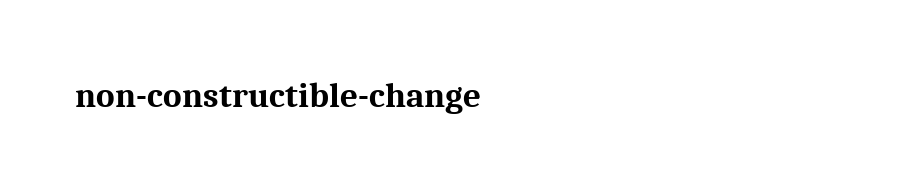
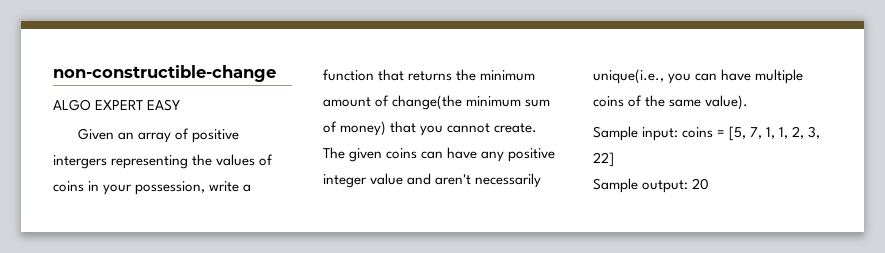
(481, 98) none -> [53,99,181,111] [77,128,239,143] [53,154,274,169] [53,181,252,195] [323,69,536,81] [323,95,551,110] [323,121,538,136] [323,147,556,162] [323,173,542,188] [593,69,804,84] [593,95,749,110] [593,126,821,141] [593,152,614,167] [593,178,710,193] // ALGO EXPERT EASY // Given an array of positive intergers representing the values of coins in your possession, write a function that returns the minimum amount of change(the minimum sum of money) that you cannot create. The given coins can have any positive integer value and aren't necessarily unique(i.e., you can have multiple coins of the same value). // Sample input: coins = [5, 7, 1, 1, 2, 3, 22] // Sample output: 20

